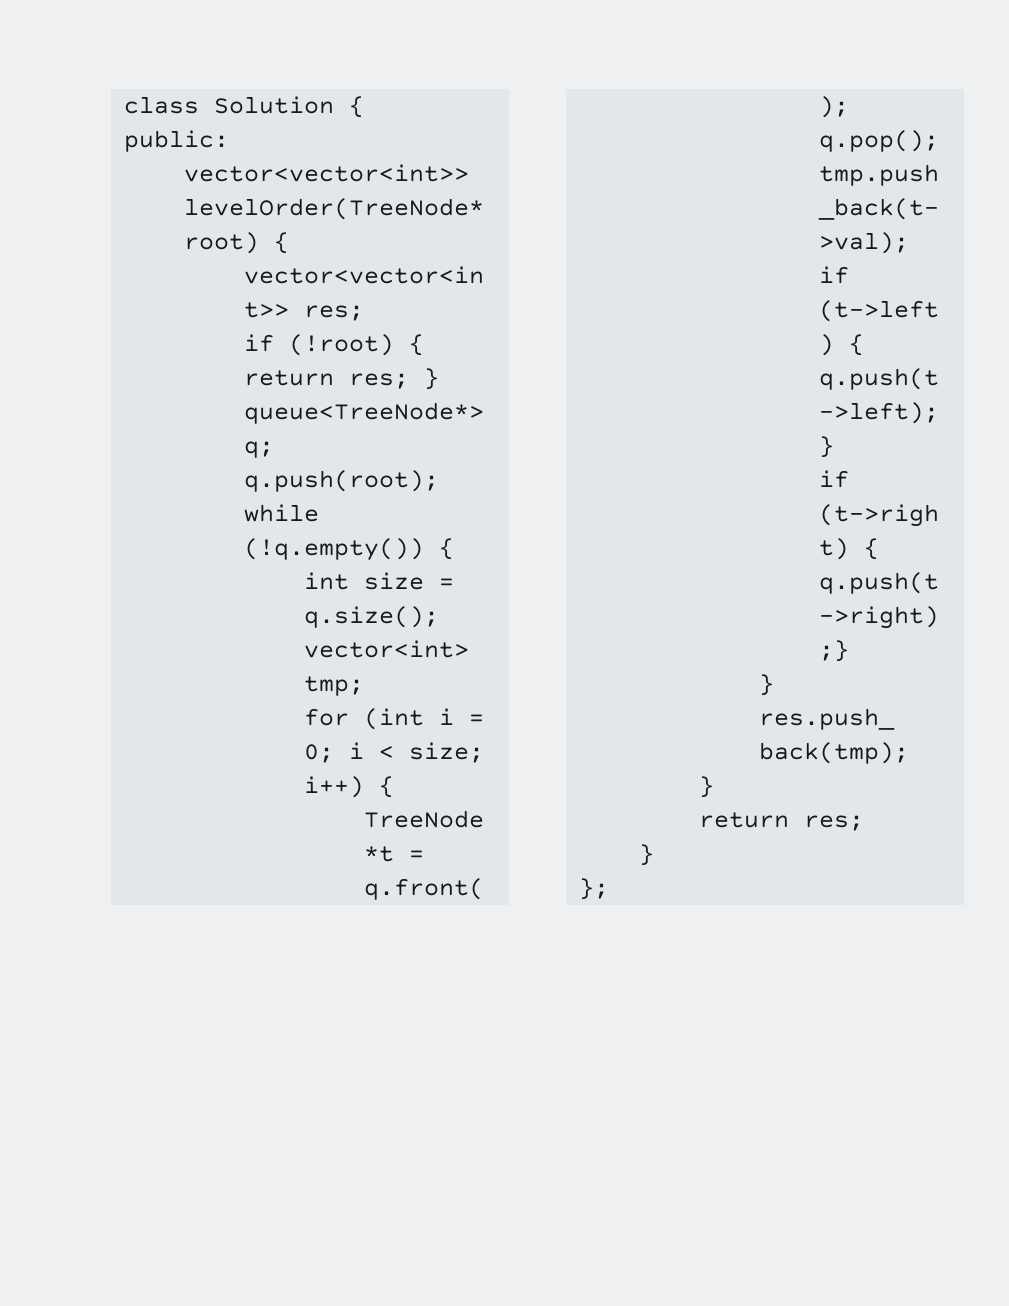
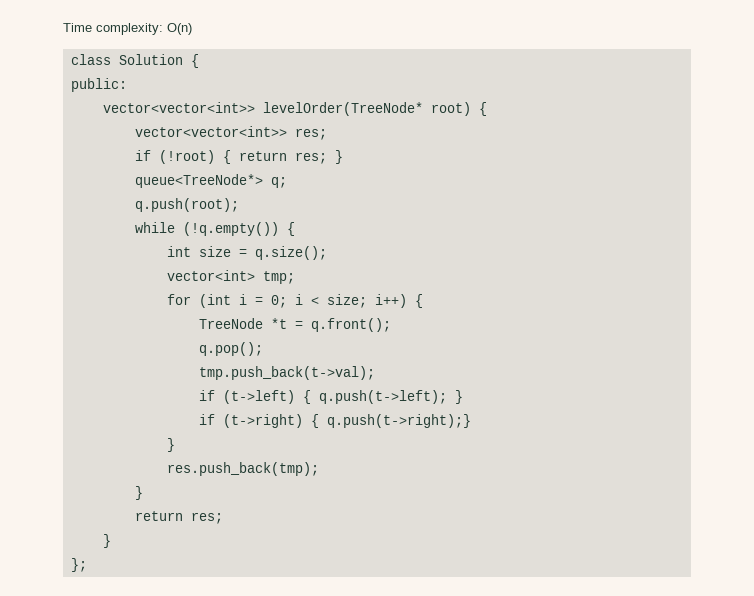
(123, 105) none -> [63,23,192,35] Time complexity: O(n) //

